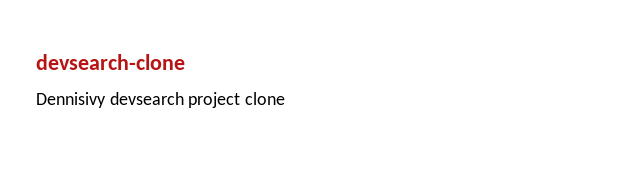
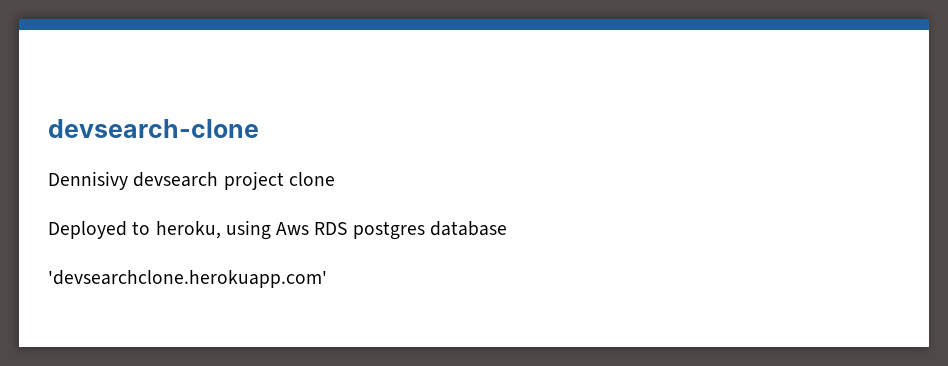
(286, 98) none -> [48,220,507,240] [48,270,327,288] // Deployed to heroku, using Aws RDS postgres database // 'devsearchclone.herokuapp.com'

